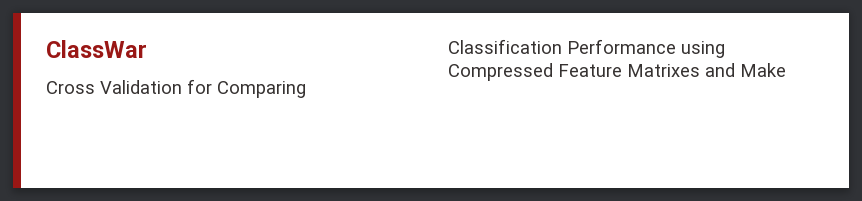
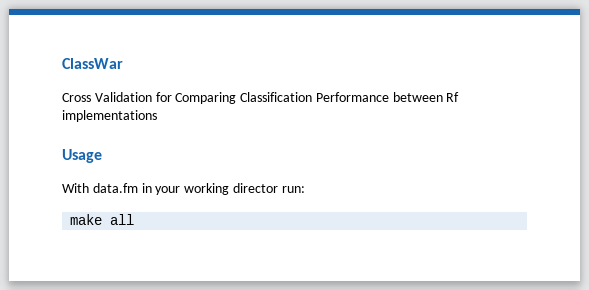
[681,41,725,58] [448,63,786,81] using Compressed Feature Matrixes and Make -> [392,92,460,102] [62,110,157,122] [62,149,102,163] [62,183,305,195] [70,214,135,225] between Rf implementations // Usage // With data.fm in your working director run: // make all

